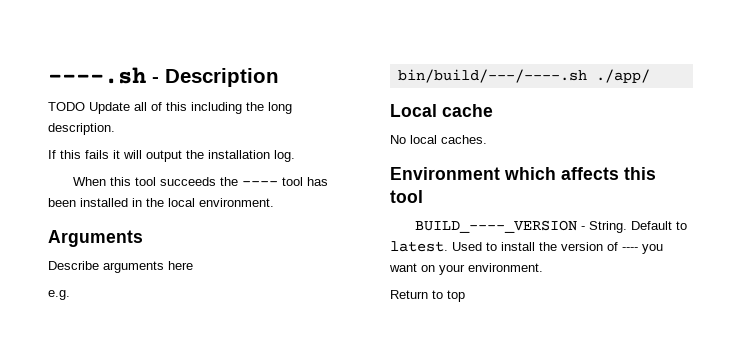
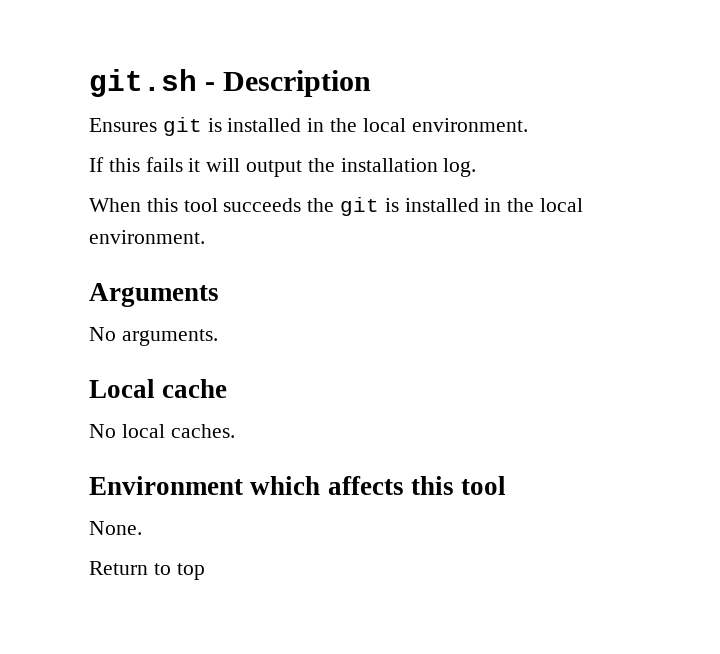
[48,67,146,84] ----.sh -> [89,69,197,97] git.sh
[48,102,292,114] [48,123,115,135] TODO Update all of this including the long description. -> [89,117,528,136] Ensures git is installed in the local environment.
[242,177,329,186] [48,198,76,207] ---- tool has been -> [340,197,399,216] git is
[48,261,193,273] [48,290,70,300] [397,69,650,83] Describe arguments here // e.g. // bin/build/---/----.sh ./app/ -> [89,327,218,346] No arguments.
[415,220,688,233] [390,241,663,254] [389,263,543,275] BUILD_----_VERSION - String. Default to latest. Used to install the version of ---- you want on your environment. -> [89,521,142,535] None.

